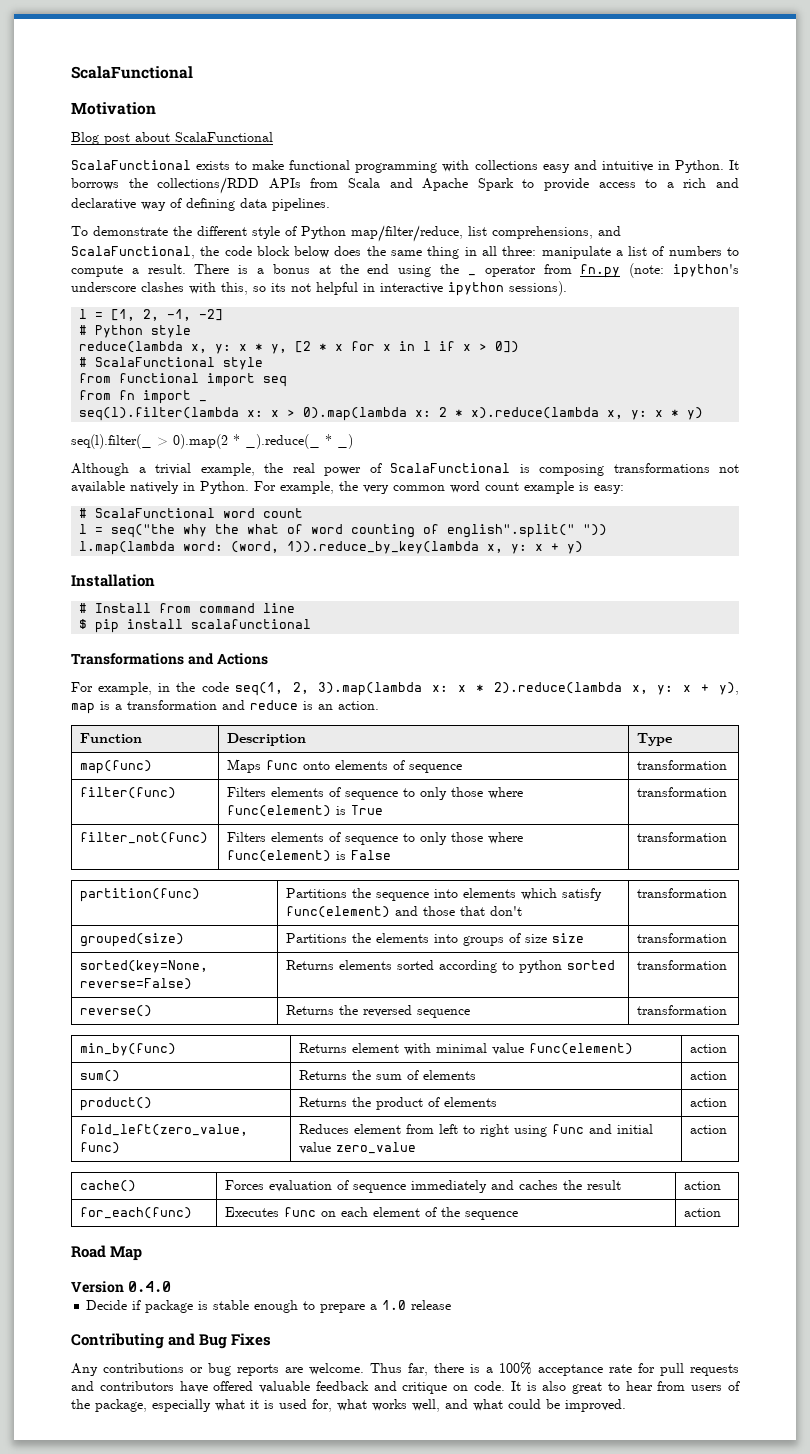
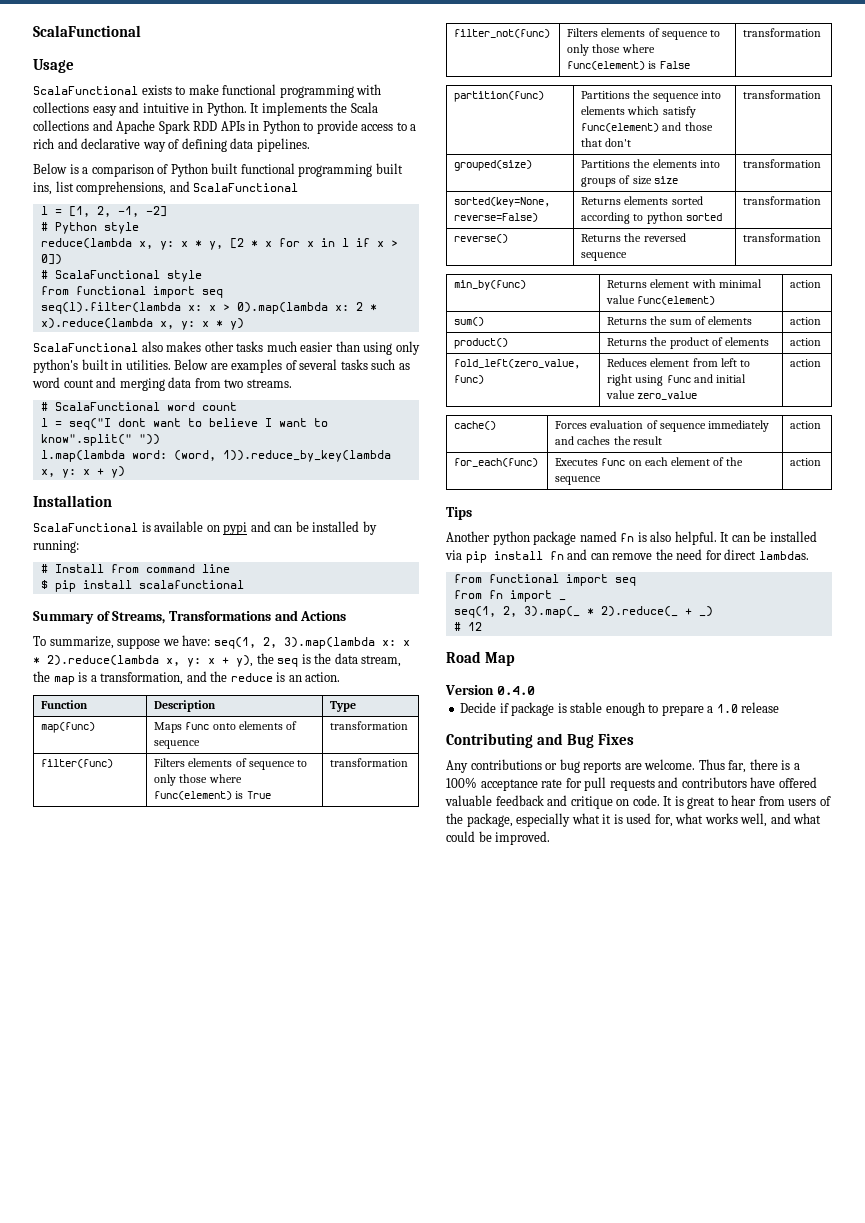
[71,66,193,79] [71,102,156,115] [71,132,273,145] ScalaFunctional // Motivation // Blog post about ScalaFunctional -> [33,25,141,37] [33,59,74,73] ScalaFunctional // Usage
[71,177,514,194] borrows the collections/RDD APIs from Scala and Apache Spark -> [261,102,378,116] [33,120,300,134] implements the Scala collections and Apache Spark RDD APIs in Python
[71,225,621,242] [71,246,739,259] [71,264,460,277] [467,263,739,278] [71,281,567,296] To demonstrate the different style of Python map/filter/reduce, list comprehensions, and ScalaFunctional, the code block below does the same thing in all three: manipulate a list of numbers to compute a result. There is a bonus at the end using the _ operator from fn.py (note: ipython's underscore clashes with this, so its not helpful in interactive ipython sessions). -> [33,163,403,177] [33,181,299,195] Below is a comparison of Python built functional programming built ins, list comprehensions, and ScalaFunctional
[79,390,208,404] // from fn import _ -> (223, 293) none
[71,434,353,449] [71,463,739,476] [71,481,624,494] seq(l).filter(_ > 0).map(2 * _).reduce(_ * _) // Although a trivial example, the real power of ScalaFunctional is composing transformations not available natively in Python. For example, the very common word count example is easy: -> [33,341,420,355] [33,359,410,373] [32,377,292,391] ScalaFunctional also makes other tasks much easier than using only python's built in utilities. Below are examples of several tasks such as word count and merging data from two streams.
[111,524,576,538] seq("the why the what of word counting of english".split(" -> [68,418,328,430] [40,434,132,446] seq("I dont want to believe I want to know".split("
(155, 580) none -> [33,521,377,535] [33,540,79,553] // ScalaFunctional is available on pypi and can be installed by running:
(312, 624) none -> [33,611,166,624] Summary of Streams,
[71,682,229,695] For example, in the code -> [33,635,211,649] To summarize, suppose we have:
[71,700,245,714] map is a transformation and -> [256,653,402,667] [33,671,228,685] the seq is the data stream, the map is a transformation, and the
(722, 1212) none -> [446,507,472,520] [446,531,817,545] [445,549,809,563] [453,574,636,586] [453,590,566,602] [453,606,713,618] [453,622,482,631] // Tips // Another python package named fn is also helpful. It can be installed via pip install fn and can remove the need for direct lambdas. // from functional import seq // from fn import _ // seq(1, 2, 3).map(_ * 2).reduce(_ + _) // # 12
[542,1381,567,1391] also -> (684, 801) none

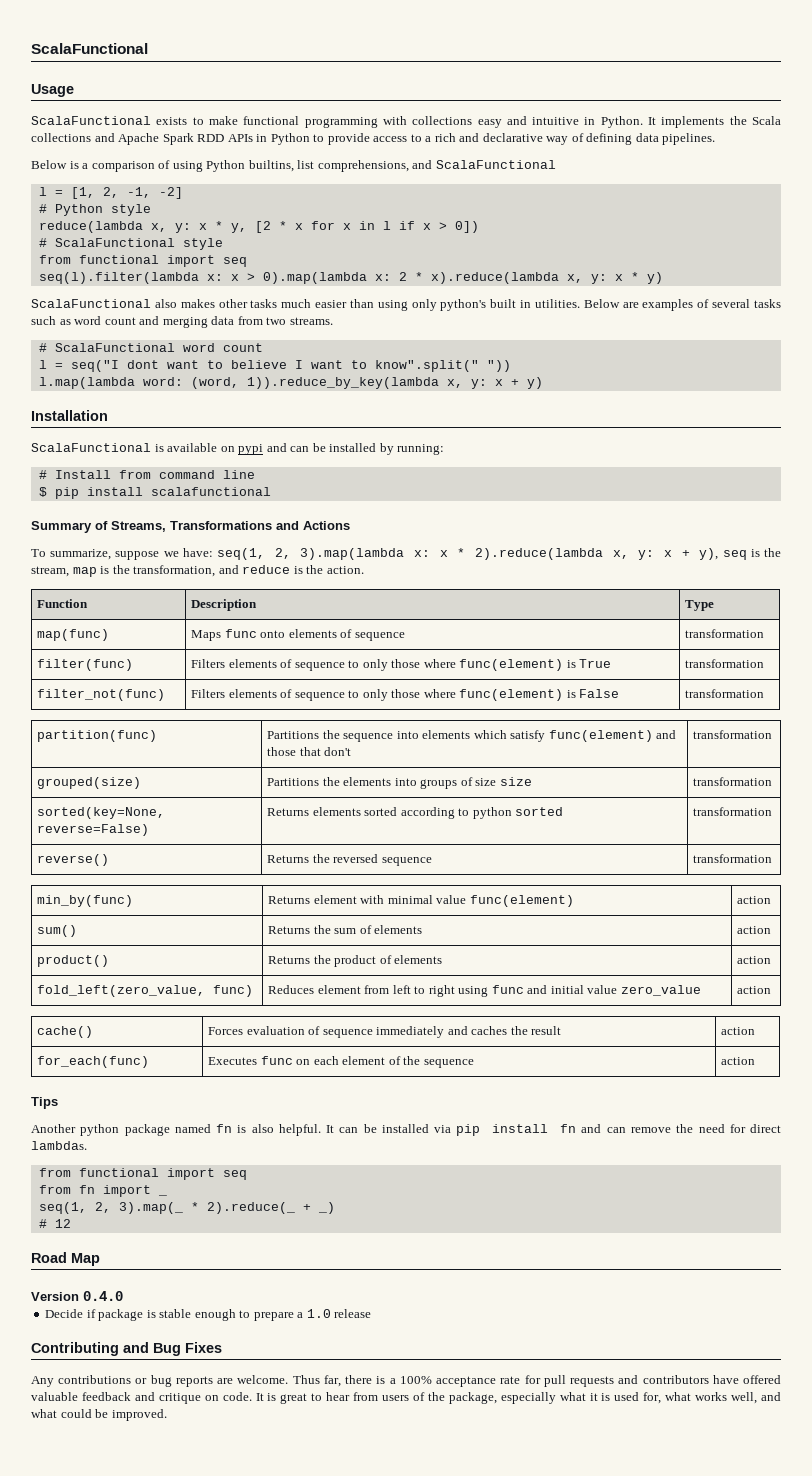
[170,163,403,177] [33,182,52,195] Python built functional programming built ins, -> [172,160,294,172] using Python builtins,
[256,653,274,664] the -> (719, 554) none
[334,653,402,667] [33,671,50,682] data stream, the -> [31,566,69,577] stream,
[90,675,97,682] a -> [112,565,130,574] the
[210,671,228,682] the -> (239, 569) none
[288,675,302,682] an -> [306,565,324,574] the

